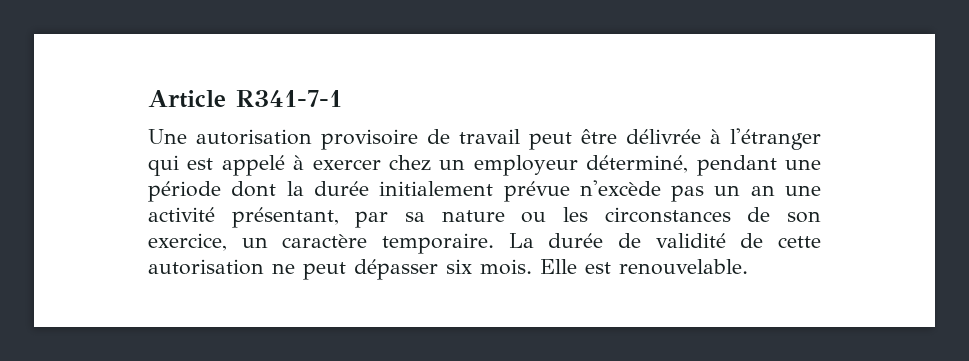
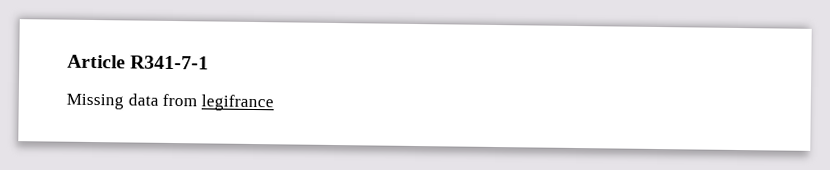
[148,128,821,150] [148,155,821,176] [148,180,821,202] [148,207,821,228] [148,233,821,254] [148,259,748,280] Une autorisation provisoire de travail peut être délivrée à l'étranger qui est appelé à exercer chez un employeur déterminé, pendant une période dont la durée initialement prévue n'excède pas un an une activité présentant, par sa nature ou les circonstances de son exercice, un caractère temporaire. La durée de validité de cette autorisation ne peut dépasser six mois. Elle est renouvelable. -> [66,93,274,112] Missing data from legifrance

